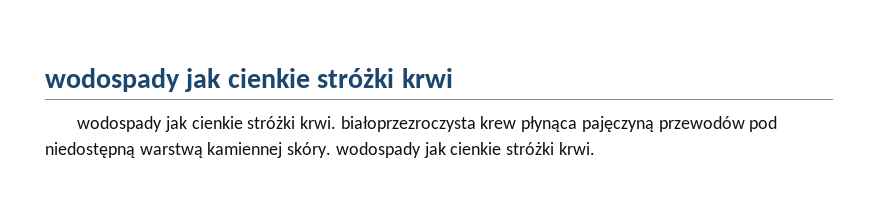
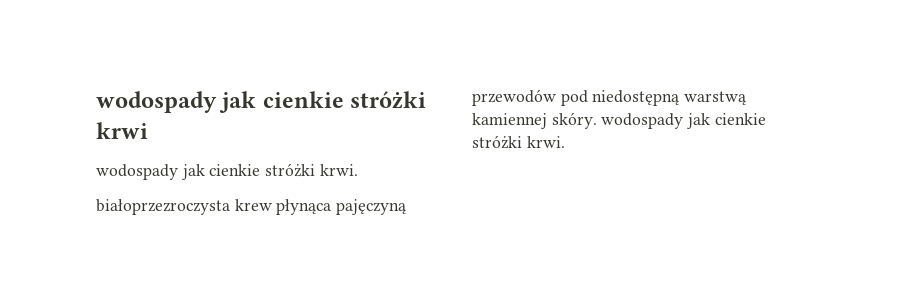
(336, 122) none -> (358, 170) //

